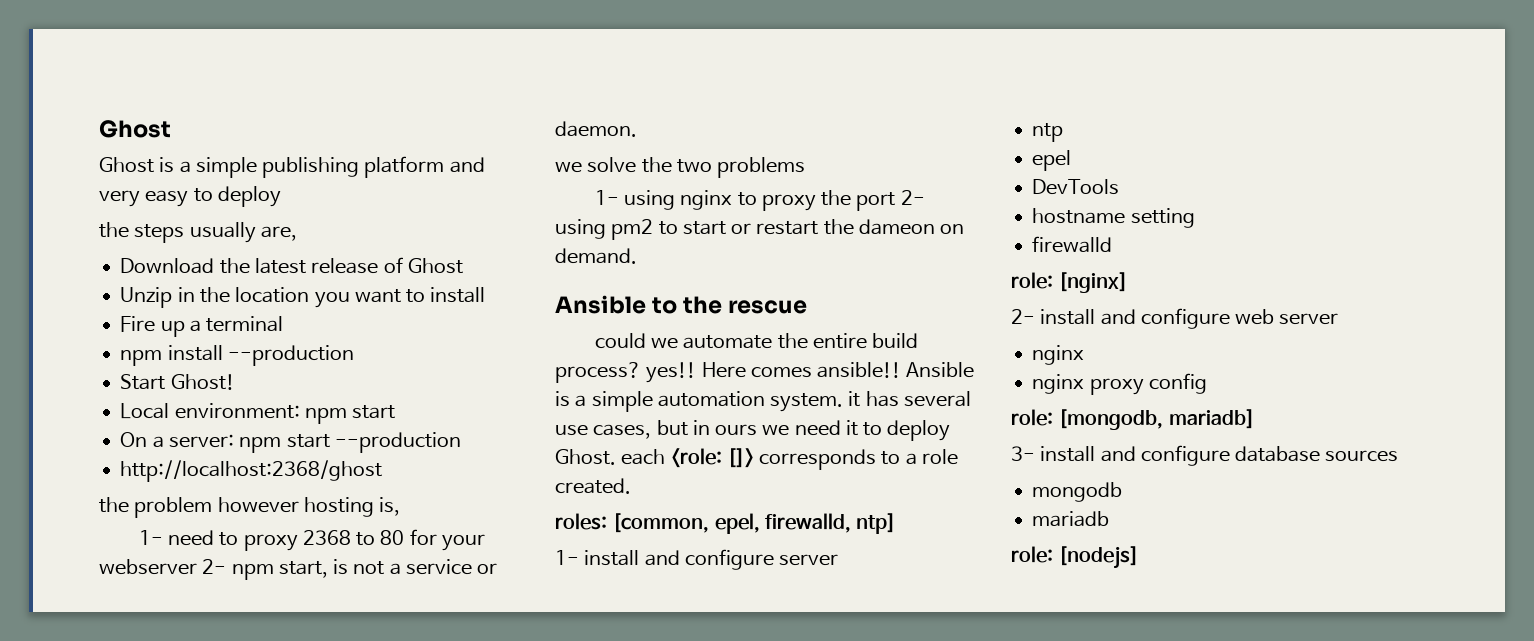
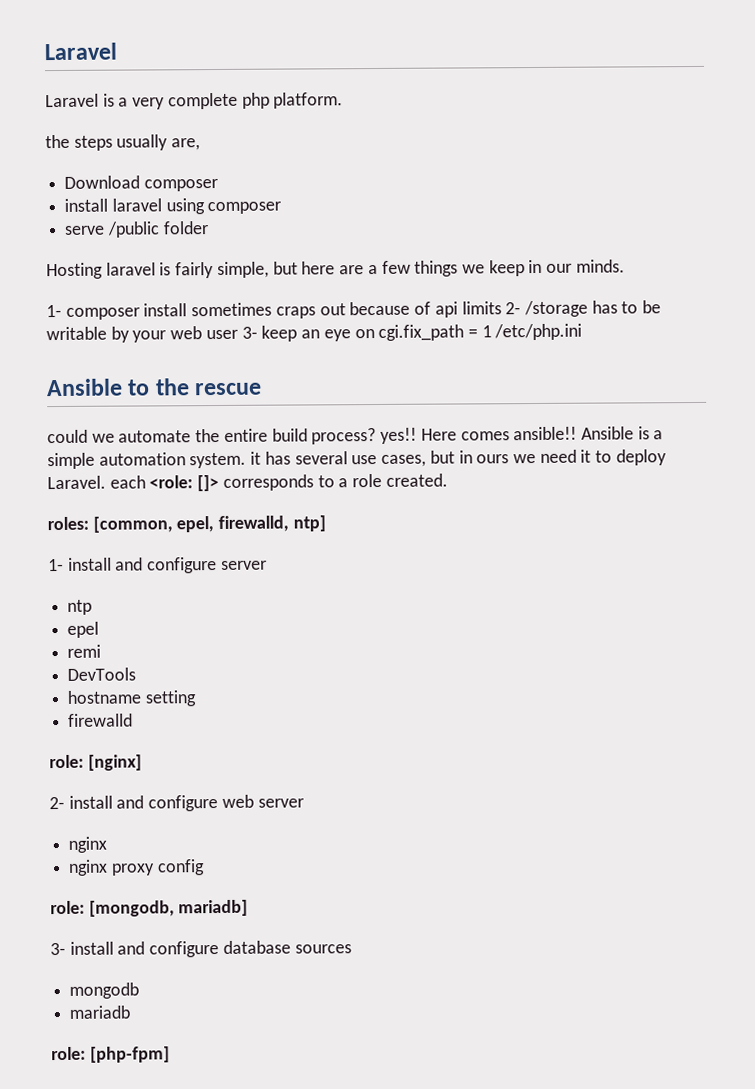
[99,120,171,138] [99,156,485,178] [99,186,281,207] Ghost // Ghost is a simple publishing platform and very easy to deploy -> [44,42,117,61] [45,92,344,110] Laravel // Laravel is a very complete php platform.
[219,257,463,274] [120,287,486,308] [120,316,284,337] [120,345,354,366] [120,374,235,390] [120,403,396,424] [120,432,461,453] [120,460,383,482] [99,497,401,518] [138,529,485,551] [99,559,498,580] [555,121,637,137] [555,157,806,178] [594,190,925,211] [555,219,965,240] [555,248,637,264] the latest release of Ghost // Unzip in the location you want to install // Fire up a terminal // npm install --production // Start Ghost! // Local environment: npm start // On a server: npm start --production // http://localhost:2368/ghost // the problem however hosting is, // 1- need to proxy 2368 to 80 for your webserver 2- npm start, is not a service or daemon. // we solve the two problems // 1- using nginx to proxy the port 2- using pm2 to start or restart the dameon on demand. -> [143,178,218,192] [64,198,282,215] [64,221,209,238] [46,259,625,280] [46,300,662,320] [46,323,583,343] composer // install laravel using composer // serve /public folder // Hosting laravel is fairly simple, but here are a few things we keep in our minds. // 1- composer install sometimes craps out because of api limits 2- /storage has to be writable by your web user 3- keep an eye on cgi.fix_path = 1 /etc/php.ini
[555,449,616,465] Ghost. -> [47,475,106,490] Laravel.
(1072, 160) none -> [67,644,102,658] // remi
[1058,546,1140,569] [nodejs] -> [89,1046,170,1063] [php-fpm]

